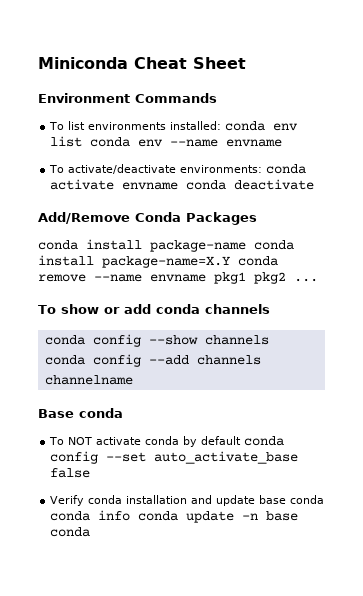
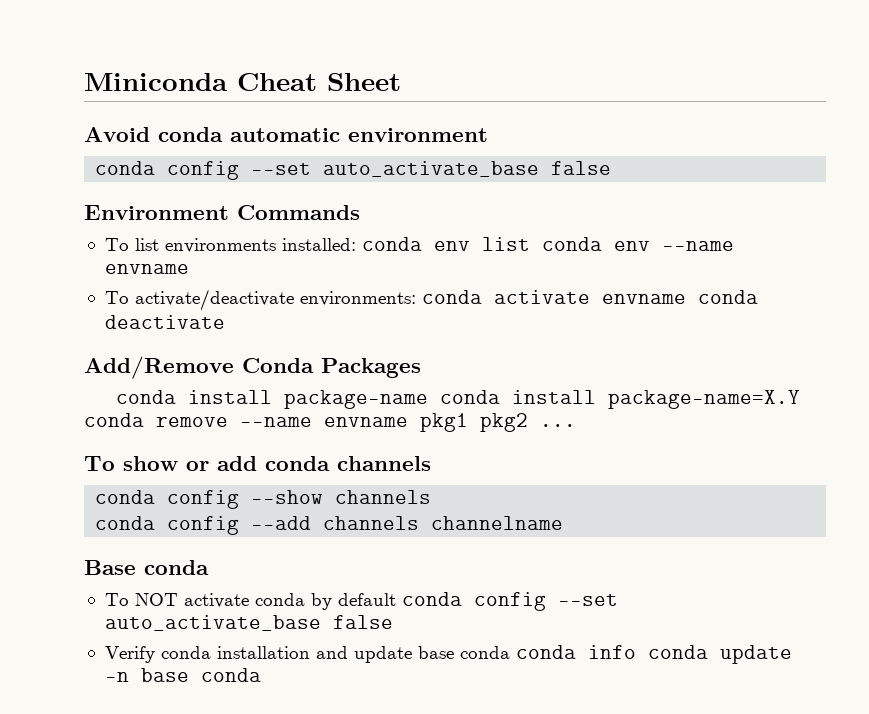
(246, 63) none -> [84,127,488,142] [95,161,612,180] // Avoid conda automatic environment // conda config --set auto_activate_base false

